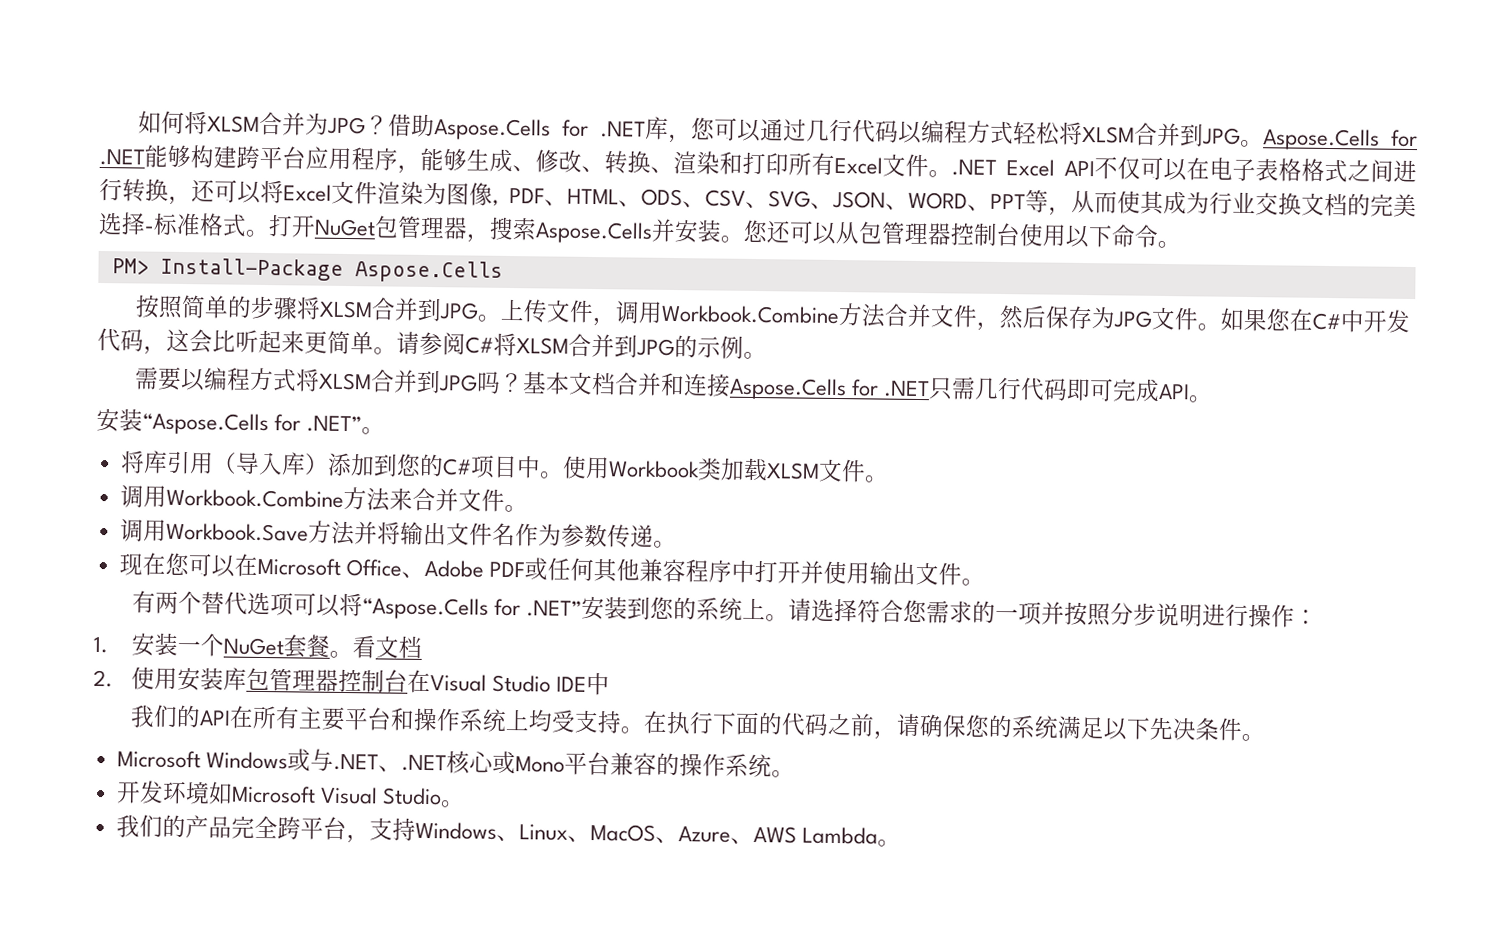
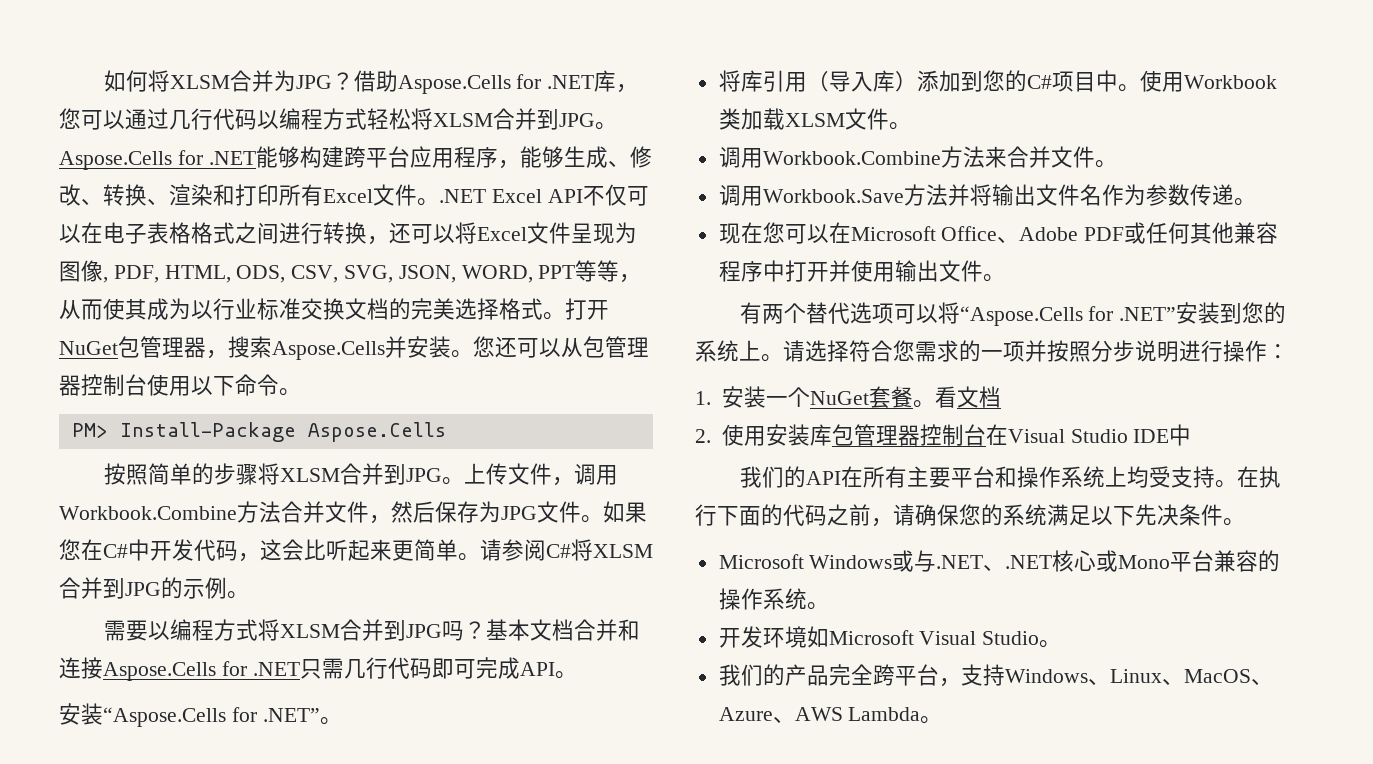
[377,181,424,205] 渲染 -> [571,223,615,244] 呈现
[508,187,1026,211] PDF、HTML、ODS、CSV、SVG、JSON、WORD、PPT -> [113,260,598,283] PDF, HTML, ODS, CSV, SVG, JSON, WORD, PPT等
[1209,191,1256,215] 行业 -> [191,298,301,320] 以行业标准
[144,212,201,237] -标准 -> (499, 309) none

